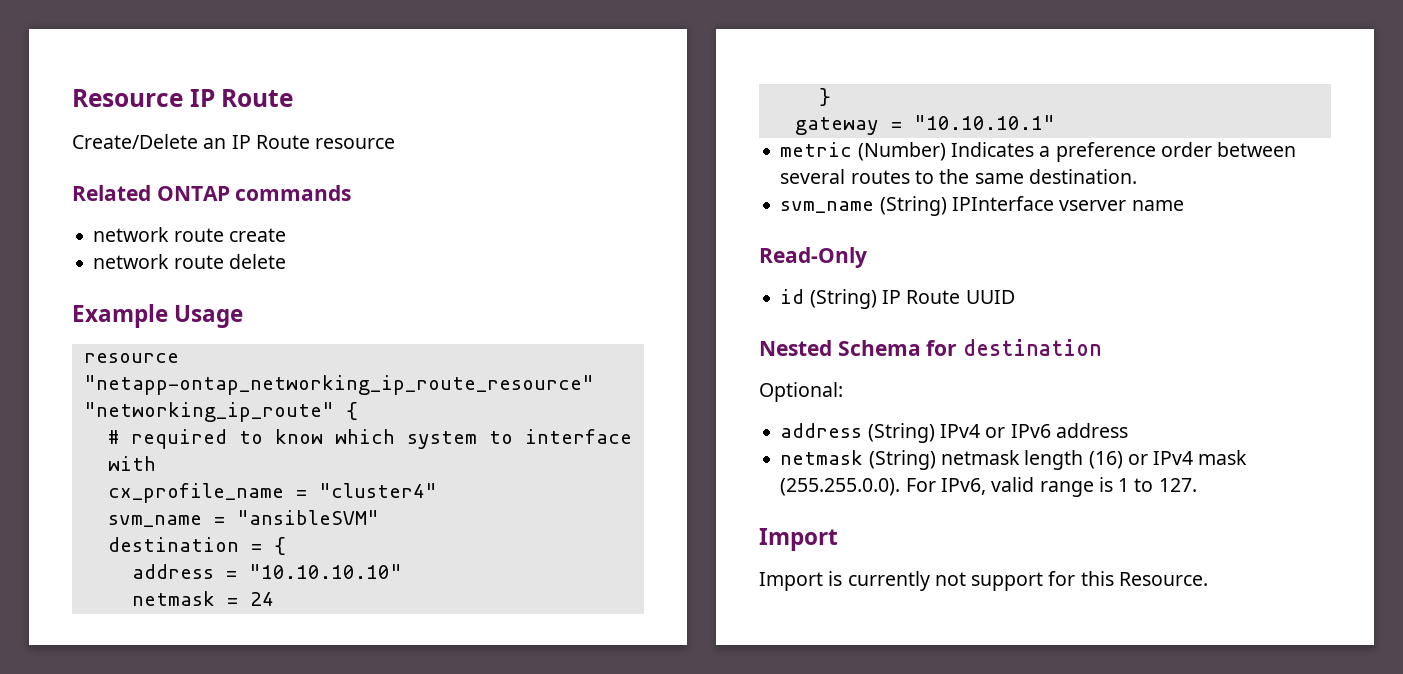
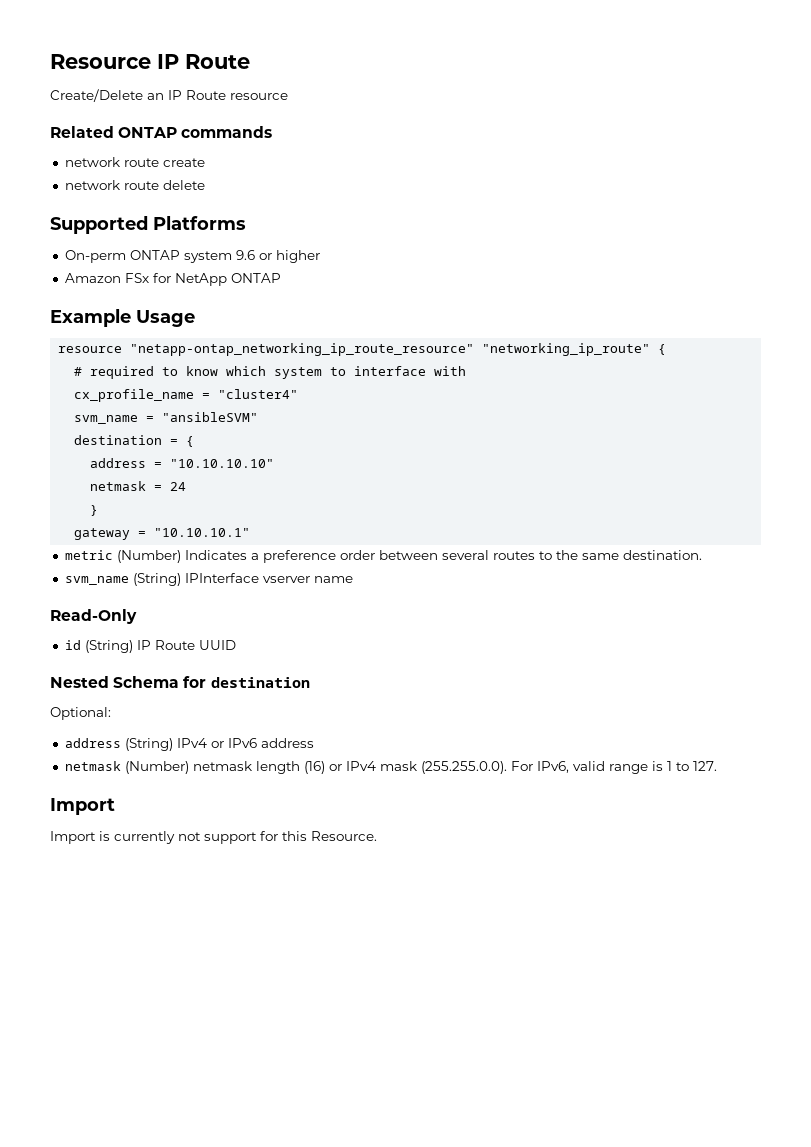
(286, 261) none -> [50,216,246,234] [64,250,320,263] [64,273,281,286] // Supported Platforms // On-perm ONTAP system 9.6 or higher // Amazon FSx for NetApp ONTAP
[868,450,936,470] (String) -> [124,761,189,774] (Number)

